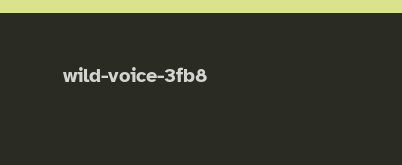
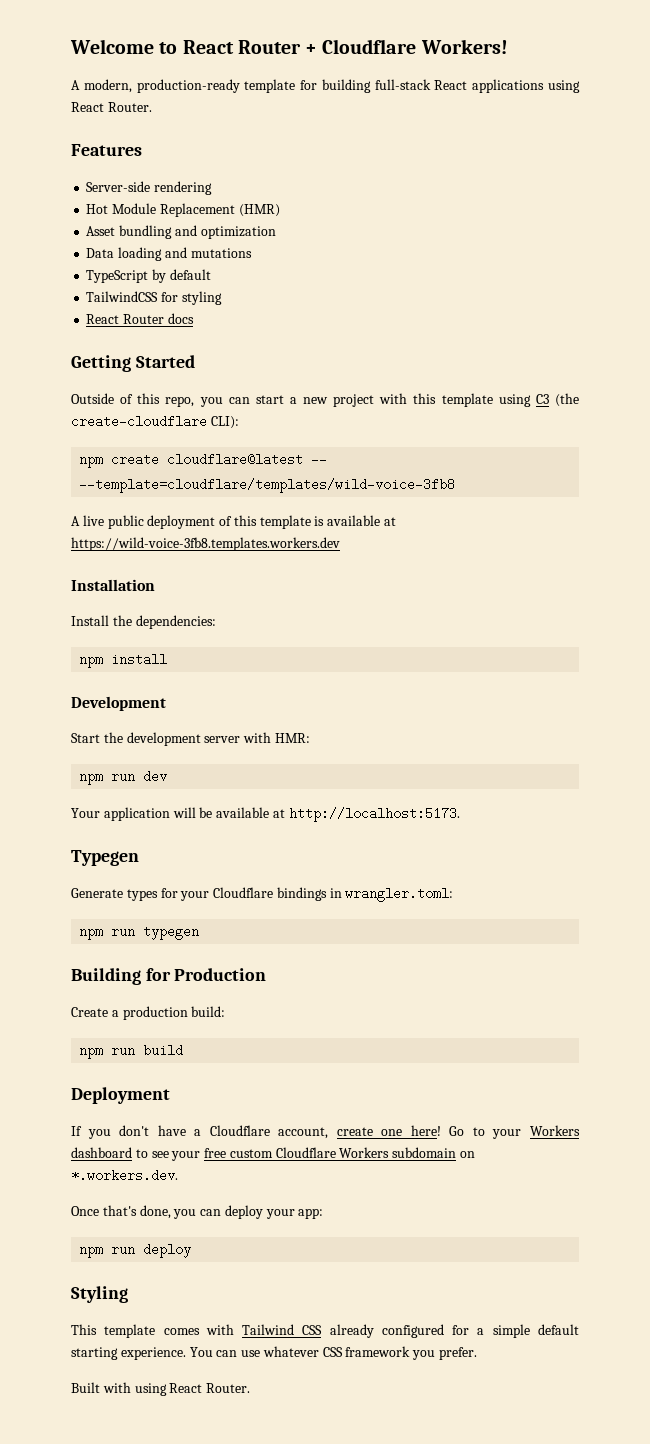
[63,67,208,82] wild-voice-3fb8 -> [70,39,508,54] [71,79,580,93] [71,102,152,112] [71,144,142,156] [86,181,213,195] [86,203,280,217] [86,225,276,239] [86,247,252,261] [86,269,211,283] [86,291,222,305] [86,313,194,324] [71,355,195,372] [71,393,579,407] [71,415,239,429] [79,453,328,468] [79,478,456,493] [71,515,397,529] [71,537,340,551] [71,579,155,591] [71,615,216,629] [79,653,168,668] [71,696,166,711] [71,732,310,746] [79,770,168,785] [71,807,460,822] [71,850,139,866] [71,887,454,902] [79,925,200,940] [71,968,267,985] [71,1006,226,1020] [79,1044,184,1059] [71,1087,170,1104] [71,1125,581,1139] [71,1147,476,1161] [71,1169,178,1182] [71,1205,324,1219] [79,1243,192,1258] [71,1286,128,1303] [71,1324,579,1338] [71,1346,478,1360] [71,1382,251,1396] Welcome to React Router + Cloudflare Workers! // A modern, production-ready template for building full-stack React applications using React Router. // Features // Server-side rendering // Hot Module Replacement (HMR) // Asset bundling and optimization // Data loading and mutations // TypeScript by default // TailwindCSS for styling // React Router docs // Getting Started // Outside of this repo, you can start a new project with this template using C3 (the create-cloudflare CLI): // npm create cloudflare@latest -- --template=cloudflare/templates/wild-voice-3fb8 // A live public deployment of this template is available at https://wild-voice-3fb8.templates.workers.dev // Installation // Install the dependencies: // npm install // Development // Start the development server with HMR: // npm run dev // Your application will be available at http://localhost:5173. // Typegen // Generate types for your Cloudflare bindings in wrangler.toml: // npm run typegen // Building for Production // Create a production build: // npm run build // Deployment // If you don't have a Cloudflare account, create one here! Go to your Workers dashboard to see your free custom Cloudflare Workers subdomain on *.workers.dev. // Once that's done, you can deploy your app: // npm run deploy // Styling // This template comes with Tailwind CSS already configured for a simple default starting experience. You can use whatever CSS framework you prefer. // Built with using React Router.

